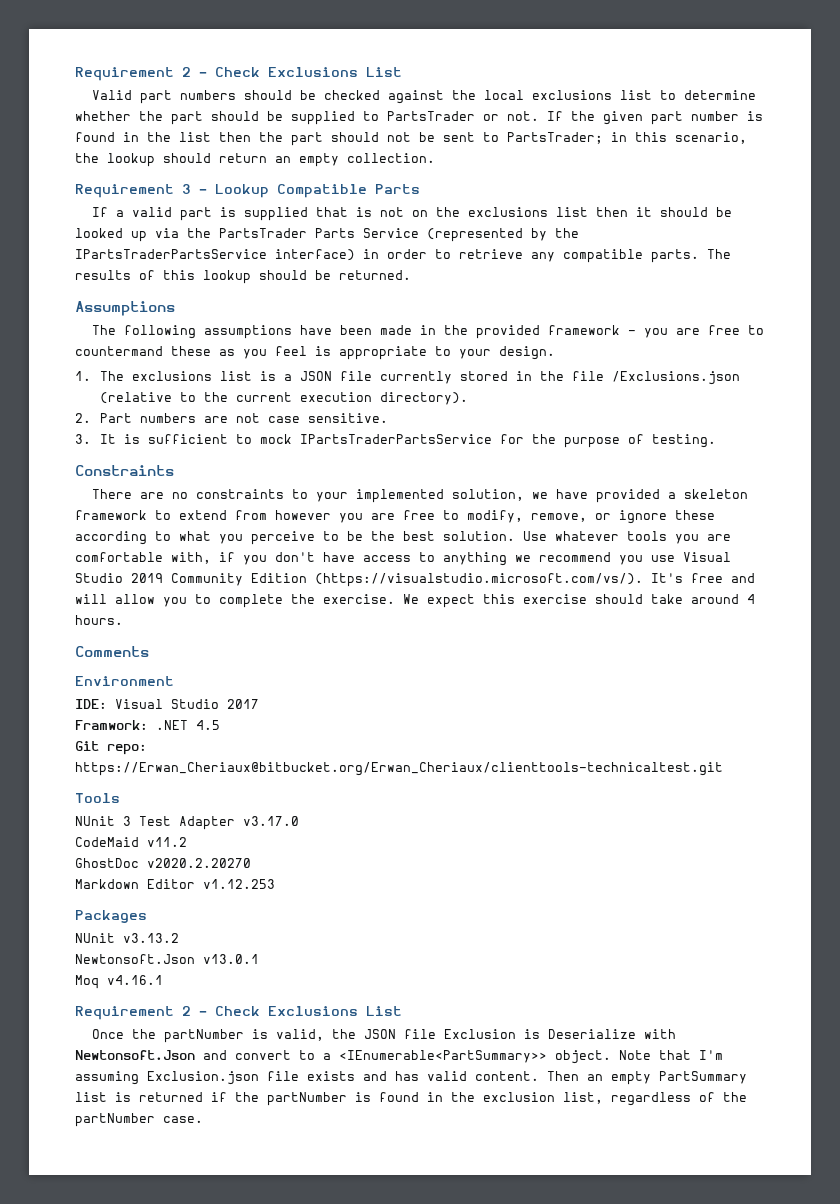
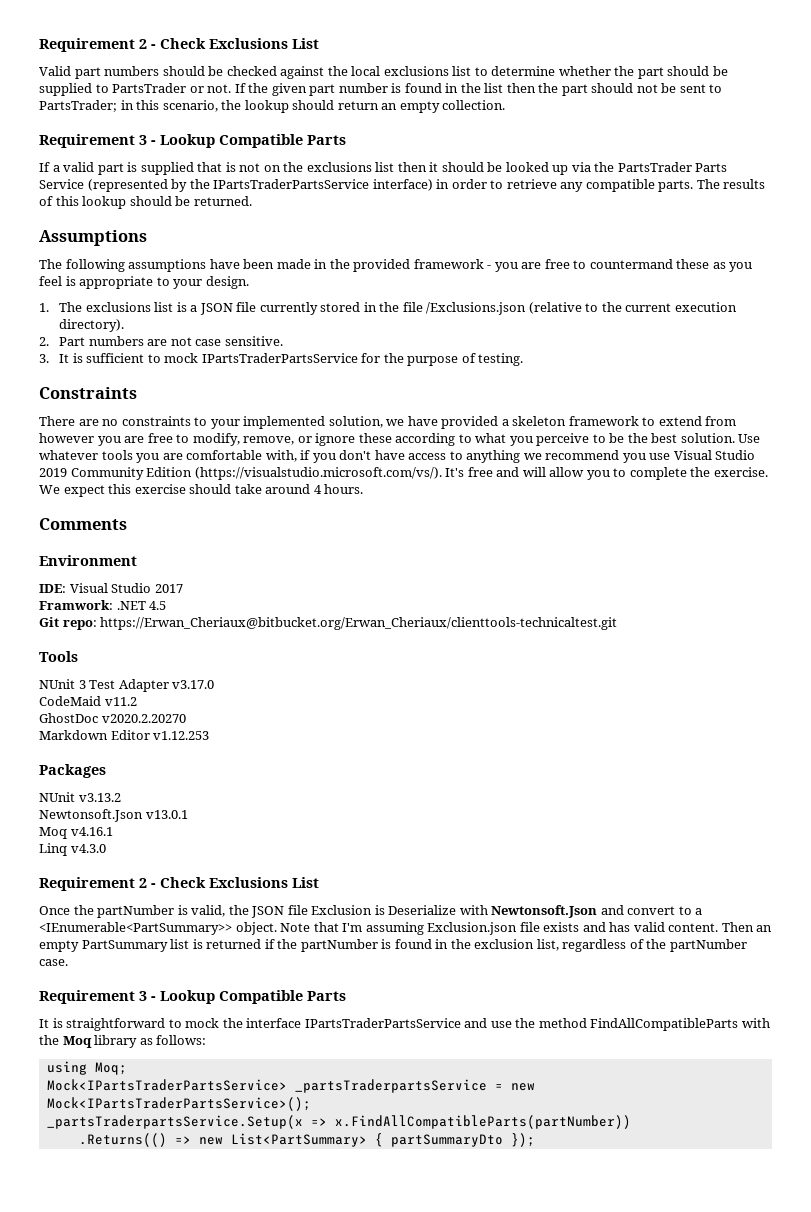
(163, 980) none -> [39,843,106,856] // Linq v4.3.0
(203, 1119) none -> [39,990,346,1004] [39,1018,770,1031] [39,1035,207,1048] [46,1061,127,1075] [46,1079,535,1093] [46,1097,311,1111] [46,1115,631,1129] [78,1133,535,1147] // Requirement 3 - Lookup Compatible Parts // It is straightforward to mock the interface IPartsTraderPartsService and use the method FindAllCompatibleParts with the Moq library as follows: // using Moq; // Mock<IPartsTraderPartsService> _partsTraderpartsService = new Mock<IPartsTraderPartsService>(); // _partsTraderpartsService.Setup(x => x.FindAllCompatibleParts(partNumber)) // .Returns(() => new List<PartSummary> { partSummaryDto });

